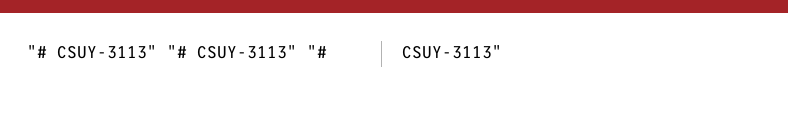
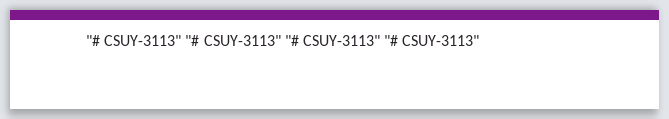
[27,45,502,59] "# CSUY-3113" "# CSUY-3113" "# CSUY-3113" -> [86,35,480,46] "# CSUY-3113" "# CSUY-3113" "# CSUY-3113" "# CSUY-3113"

